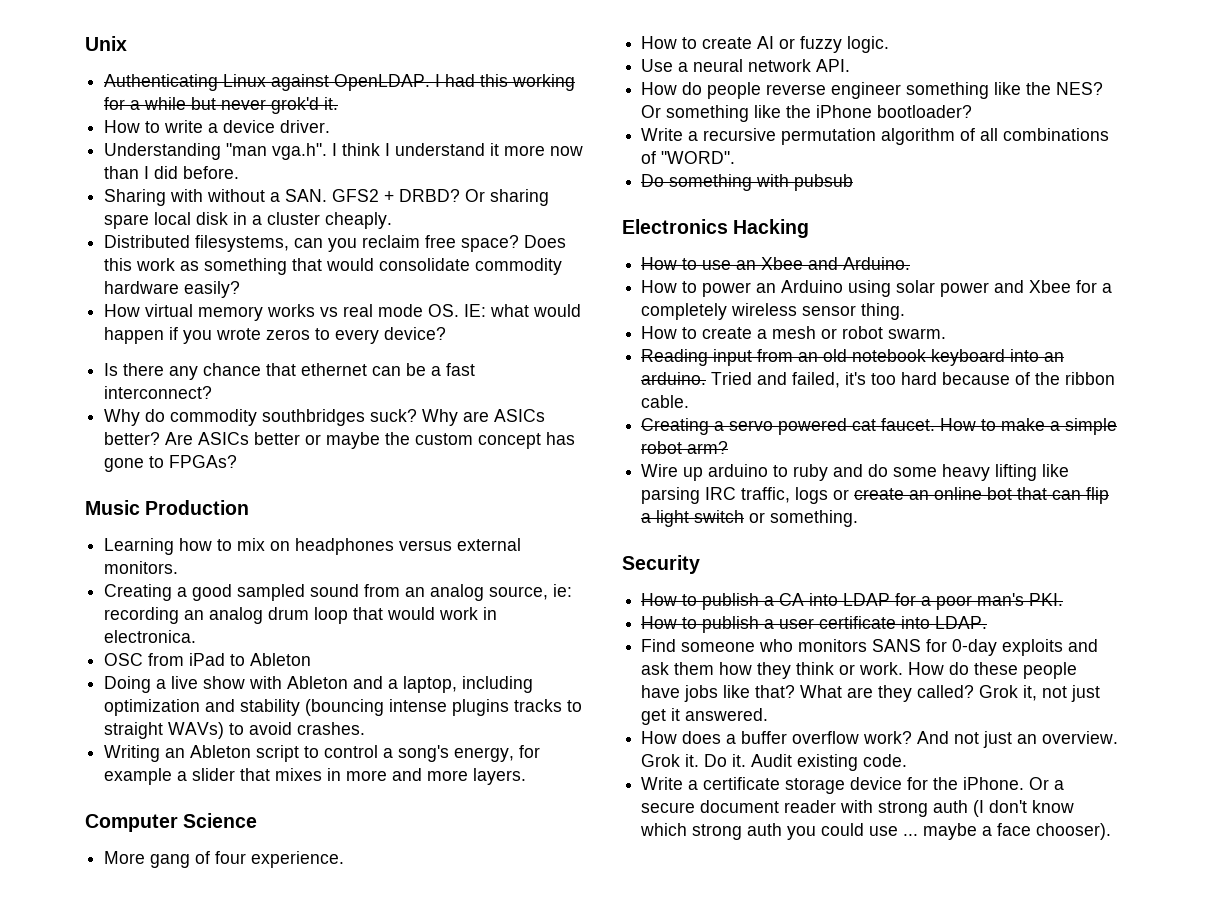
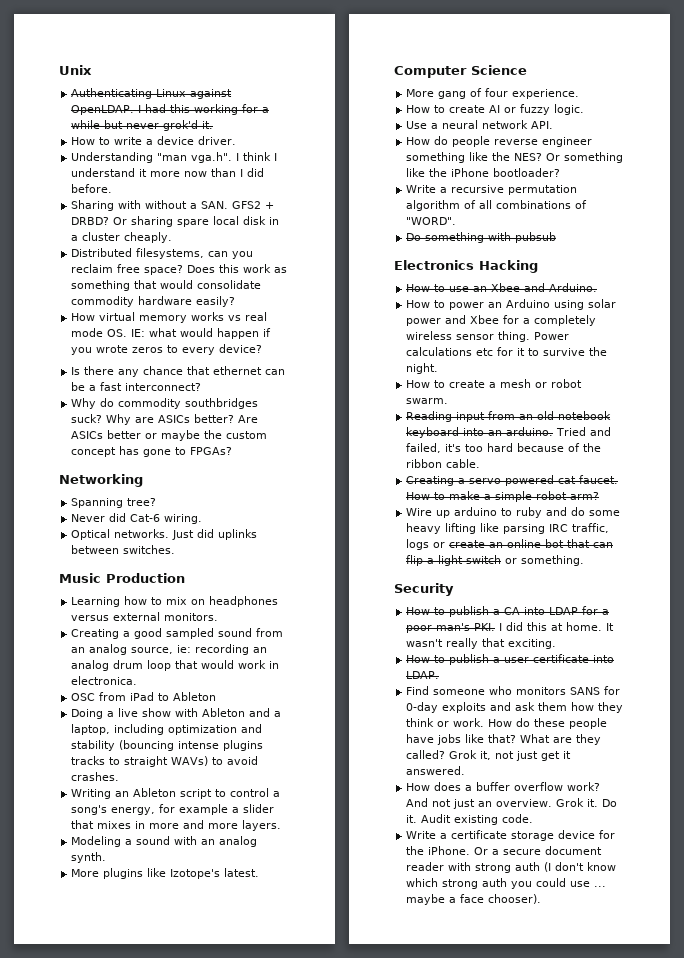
(238, 461) none -> [59,474,143,487] [71,498,157,508] [71,513,203,524] [71,529,258,540] [71,545,176,554] // Networking // Spanning tree? // Never did Cat-6 wiring. // Optical networks. Just did uplinks between switches.
(527, 776) none -> [71,836,258,847] [71,852,107,863] [71,868,260,879] // Modeling a sound with an analog synth. // More plugins like Izotope's latest.
(906, 311) none -> [534,332,570,340] [406,347,608,356] [406,363,439,374] Power calculations etc for it to survive the night.
(1064, 599) none -> [499,622,615,631] [406,638,557,649] I did this at home. It wasn't really that exciting.

